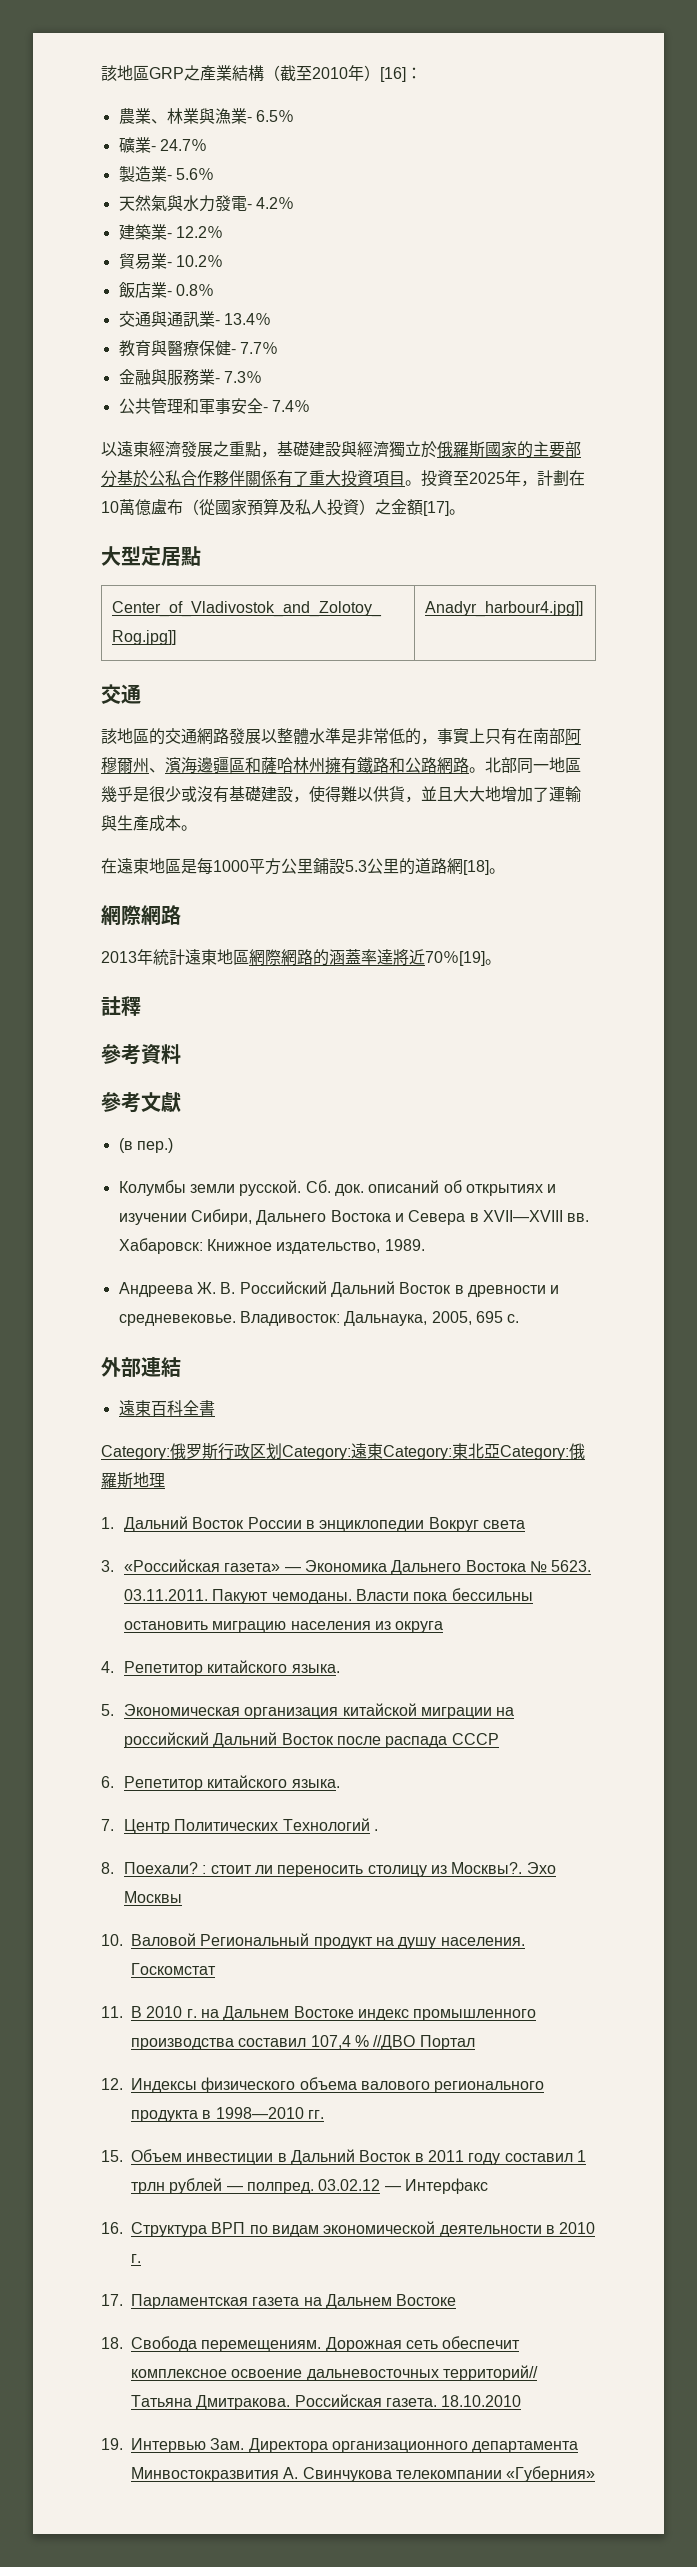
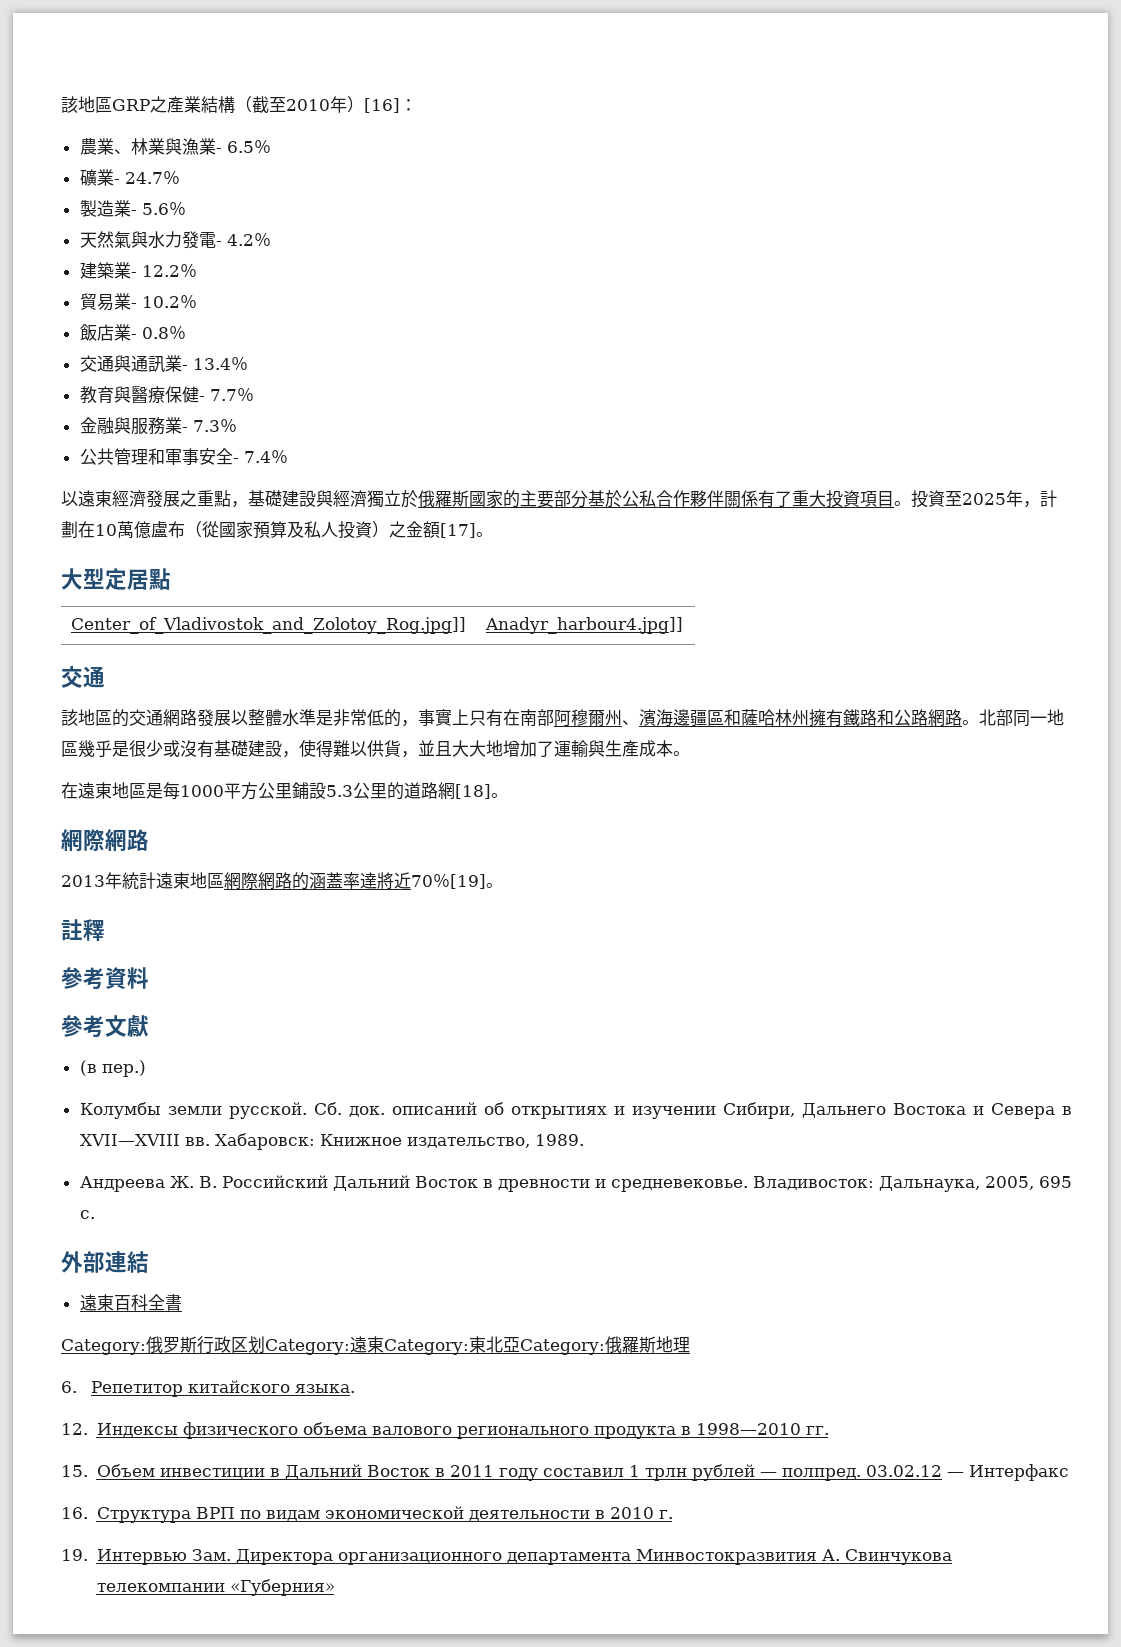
[101,1516,526,1532] [101,1559,592,1575] [124,1588,533,1604] [124,1621,444,1633] [101,1660,340,1676] [101,1703,515,1719] [124,1732,499,1748] [101,1775,340,1791] [101,1818,379,1834] [101,1862,556,1877] [124,1891,183,1903] [101,1933,525,1949] [131,1963,216,1975] [101,2006,537,2021] [131,2035,475,2050] 1. Дальний Восток России в энциклопедии Вокруг света // 3. «Российская газета» — Экономика Дальнего Востока № 5623. 03.11.2011. Пакуют чемоданы. Власти пока бессильны остановить миграцию населения из округа // 4. Репетитор китайского языка. // 5. Экономическая организация китайской миграции на российский Дальний Восток после распада СССР // 6. Репетитор китайского языка. // 7. Центр Политических Технологий . // 8. Поехали? : стоит ли переносить столицу из Москвы?. Эхо Москвы // 10. Валовой Региональный продукт на душу населения. Госкомстат // 11. В 2010 г. на Дальнем Востоке индекс промышленного производства составил 107,4 % //ДВО Портал -> [61,1380,355,1397] 6. Репетитор китайского языка.
[101,2294,457,2309] [101,2336,521,2352] [131,2365,538,2381] [131,2394,522,2410] // 17. Парламентская газета на Дальнем Востоке // 18. Свобода перемещениям. Дорожная сеть обеспечит комплексное освоение дальневосточных территорий// Татьяна Дмитракова. Российская газета. 18.10.2010 -> (673, 1514) none

